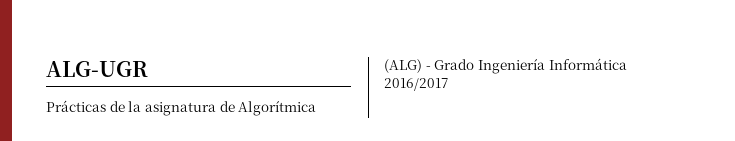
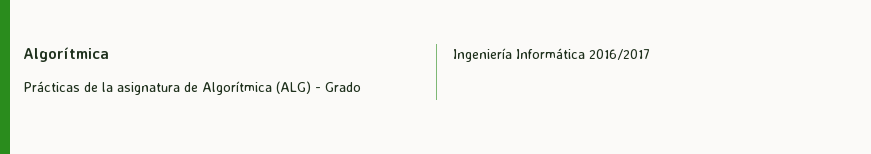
[46,61,148,77] ALG-UGR -> [23,47,109,62] Algorítmica

